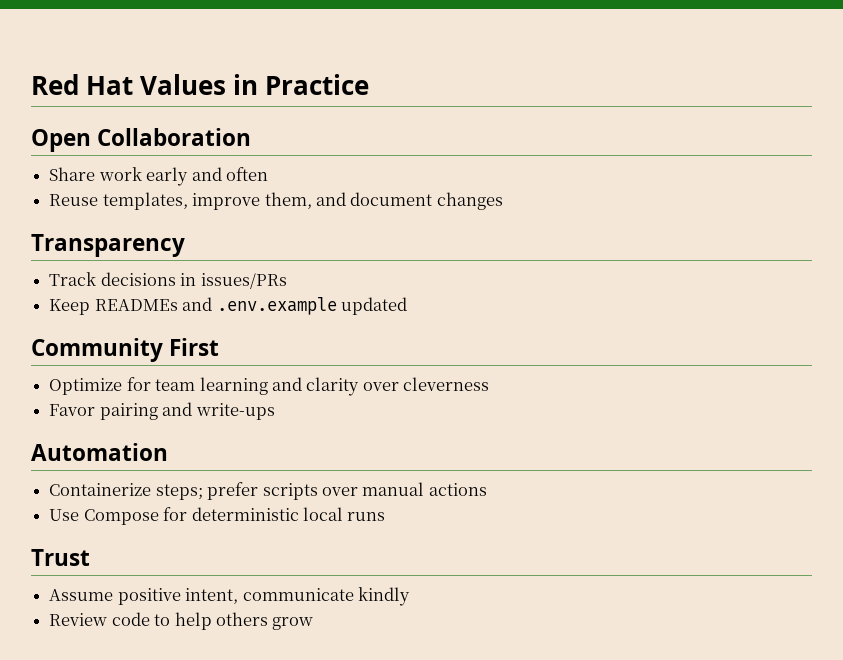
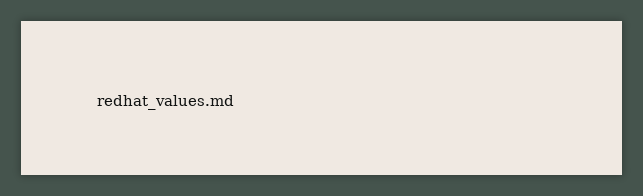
[31,74,370,95] [31,128,252,152] [49,167,268,186] [49,192,503,210] [31,234,185,257] [49,272,287,289] [49,297,407,315] [31,338,220,362] [49,377,490,396] [49,402,275,420] [31,443,168,461] [49,482,487,500] [49,507,386,525] [31,549,90,566] [49,587,410,606] [49,612,314,630] Red Hat Values in Practice // Open Collaboration // Share work early and often // Reuse templates, improve them, and document changes // Transparency // Track decisions in issues/PRs // Keep READMEs and .env.example updated // Community First // Optimize for team learning and clarity over cleverness // Favor pairing and write-ups // Automation // Containerize steps; prefer scripts over manual actions // Use Compose for deterministic local runs // Trust // Assume positive intent, communicate kindly // Review code to help others grow -> [97,95,234,110] redhat_values.md

